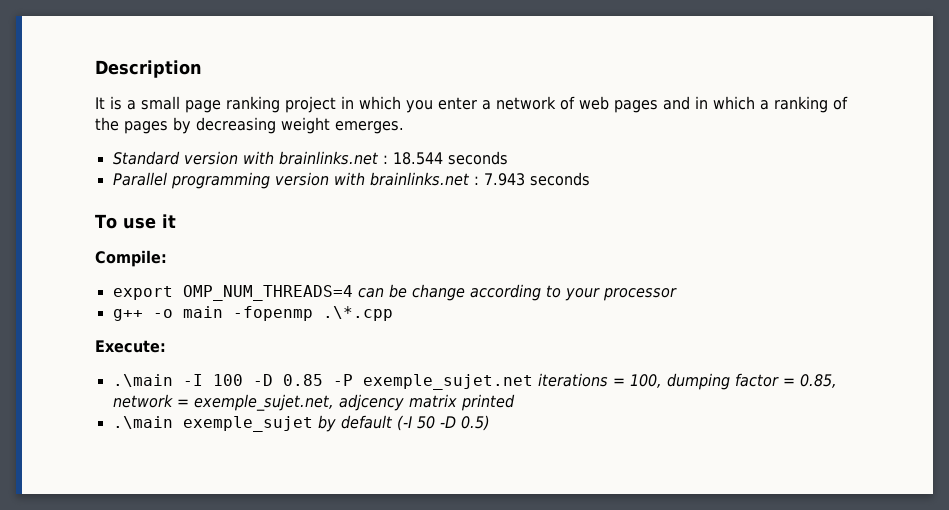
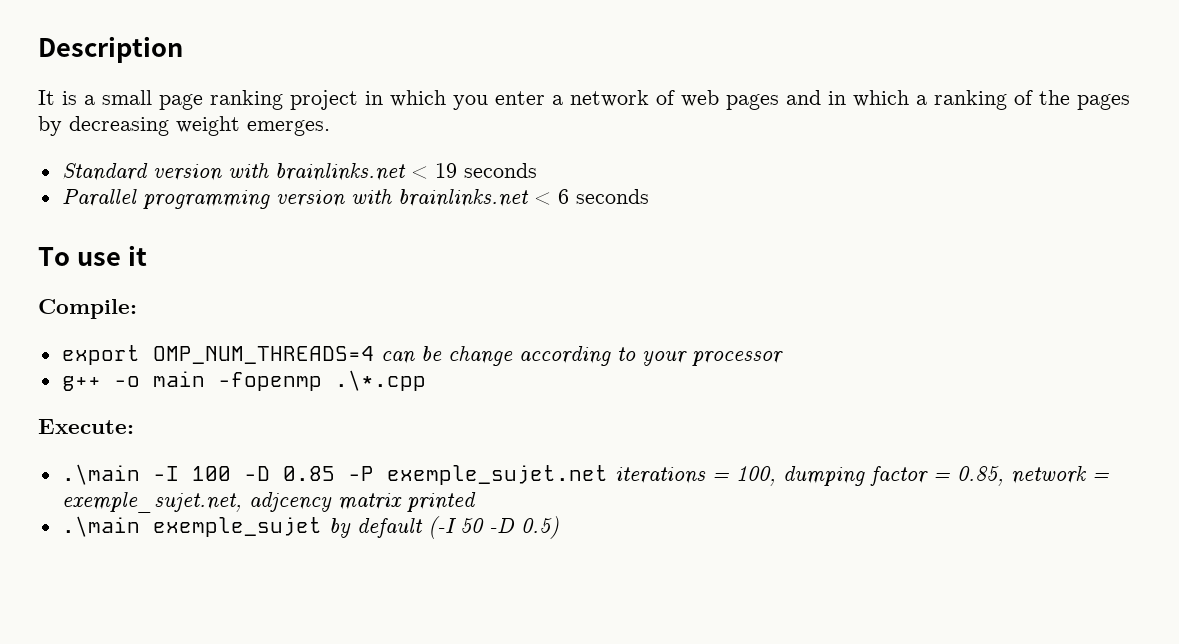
[382,152,443,165] : 18.544 -> [410,163,457,179] < 19
[473,173,525,186] : 7.943 -> [533,189,569,205] < 6

